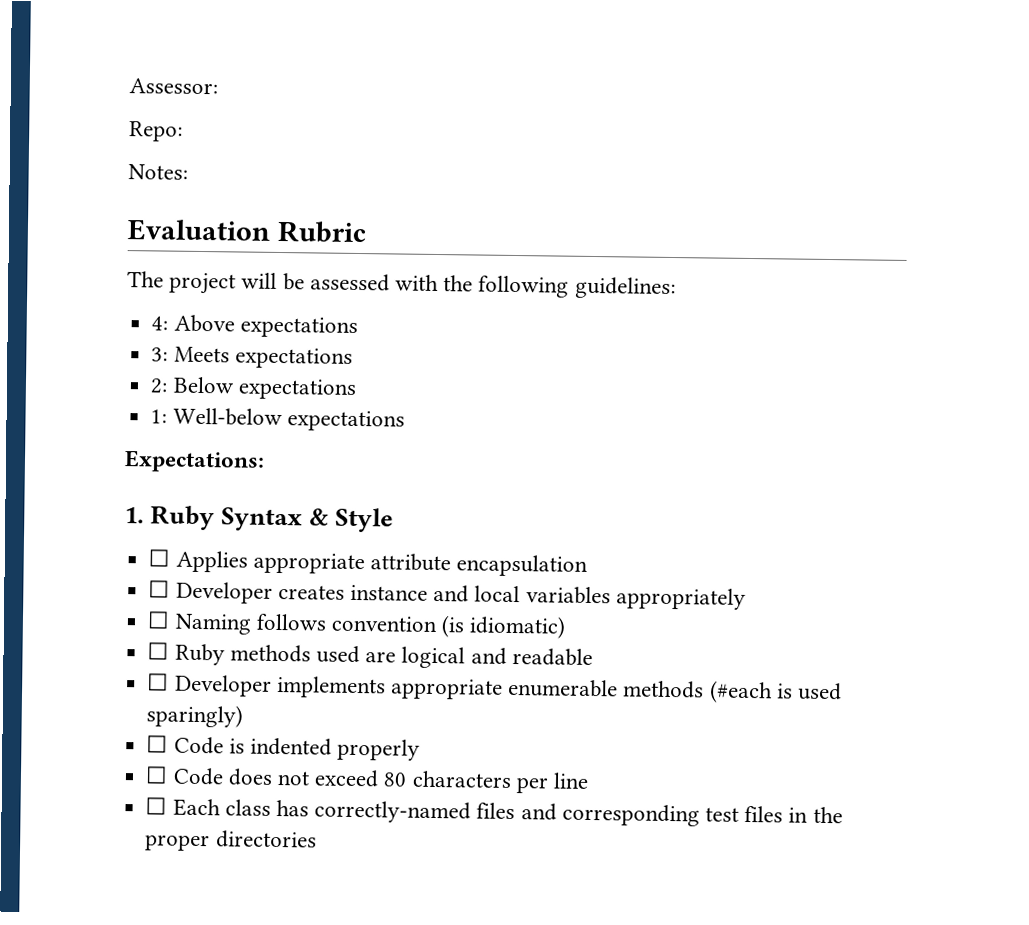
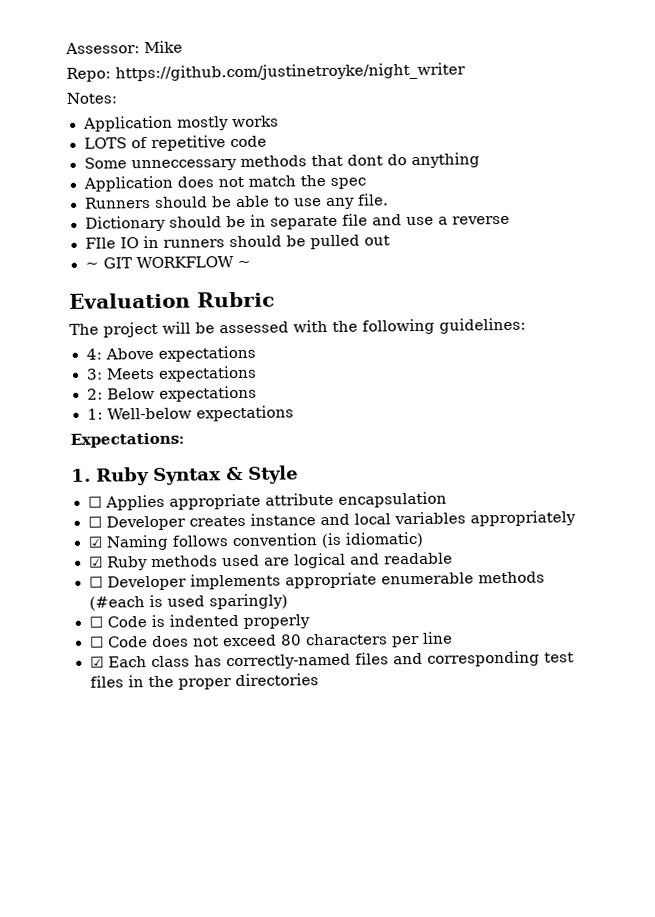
(218, 86) none -> [144,40,183,54] Mike
(183, 131) none -> [115,62,466,83] https://github.com/justinetroyke/night_writer
(188, 172) none -> [82,115,279,132] [83,135,267,151] [83,152,480,172] [82,175,366,192] [84,193,389,210] [84,213,510,232] [84,234,390,250] [84,256,251,269] // Application mostly works // LOTS of repetitive code // Some unneccessary methods that dont do anything // Application does not match the spec // Runners should be able to use any file. // Dictionary should be in separate file and use a reverse // FIle IO in runners should be pulled out // ~ GIT WORKFLOW ~
[147,611,171,629] ☐ -> [87,536,102,548] ☑
[147,642,170,660] ☐ -> [88,556,103,568] ☑
[145,797,168,815] ☐ -> [89,656,104,668] ☑

